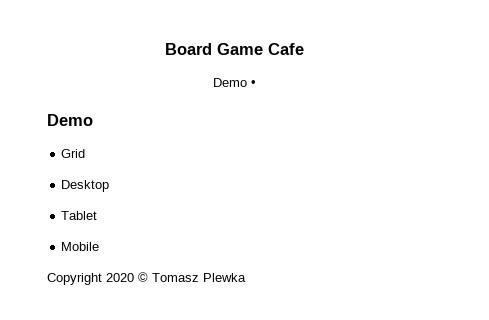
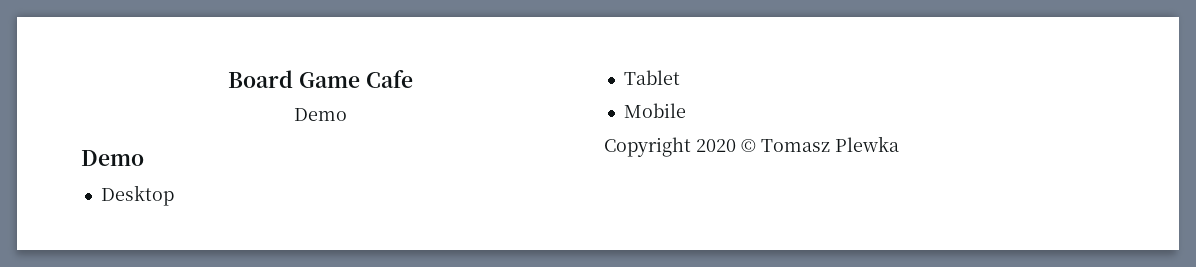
[251,80,256,87] [47,114,93,126] [61,149,86,158] • // Demo // Grid -> [81,150,144,166] // Demo

